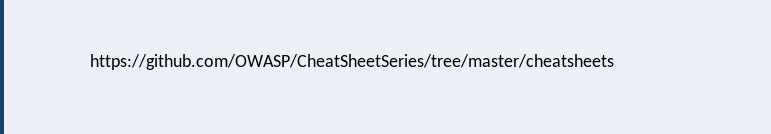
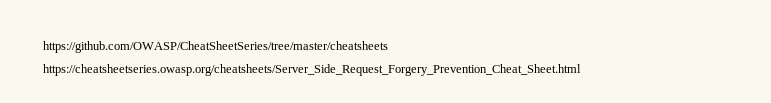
(614, 62) none -> [43,64,581,76] // https://cheatsheetseries.owasp.org/cheatsheets/Server_Side_Request_Forgery_Prevention_Cheat_Sheet.html

